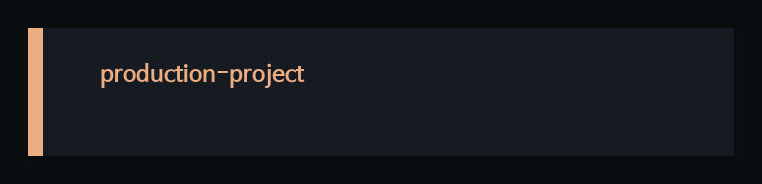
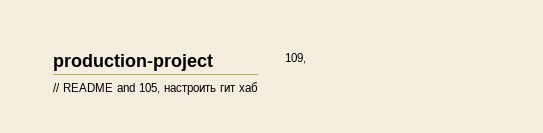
(305, 76) none -> [53,82,258,95] [285,53,306,64] // // README and 105, настроить гит хаб 109,

